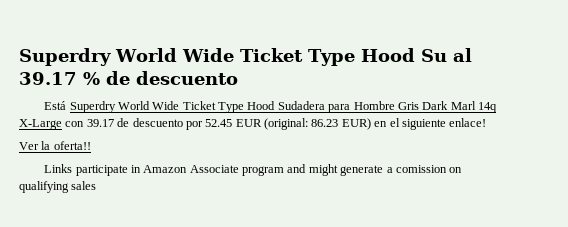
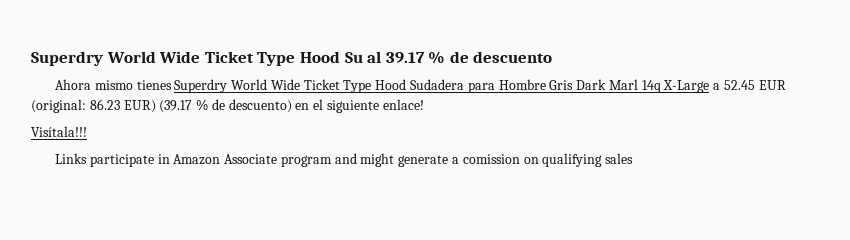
[44,101,67,110] Está -> [54,79,172,90] Ahora mismo tienes
[65,118,203,130] con 39.17 de descuento por -> [713,83,721,90] a
(371, 124) none -> [159,99,292,113] (39.17 % de descuento)
[19,141,91,150] Ver la oferta!! -> [31,126,87,137] Visítala!!!

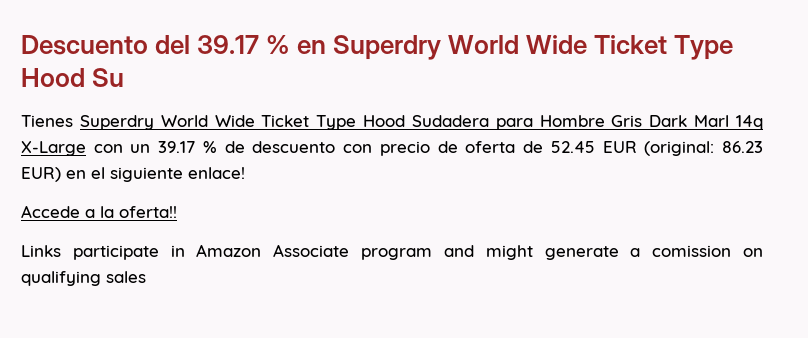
(31, 58) none -> [21,35,327,55] Descuento del 39.17 % en
[367,51,553,64] [54,79,172,90] al 39.17 % de descuento // Ahora mismo tienes -> [21,115,73,127] // Tienes
[713,83,721,90] a -> [93,141,544,156] con un 39.17 % de descuento con precio de oferta de
[159,99,292,113] (39.17 % de descuento) -> (61, 174) none
[31,126,87,137] Visítala!!! -> [21,205,177,218] Accede a la oferta!!

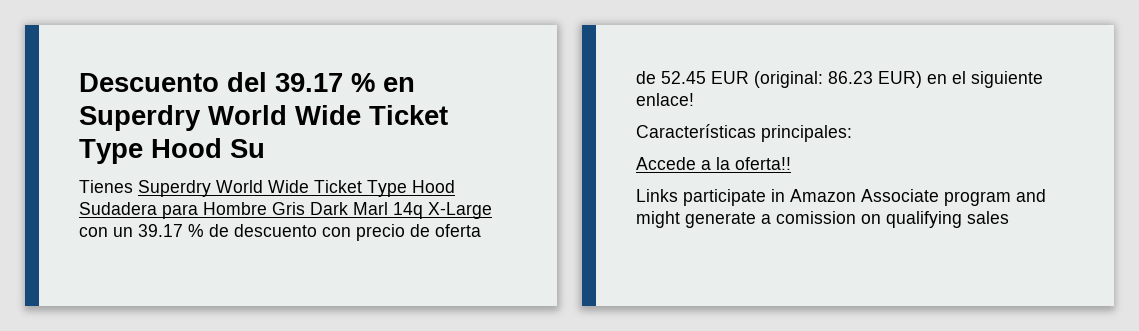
(245, 173) none -> [636,124,852,142] // Características principales:

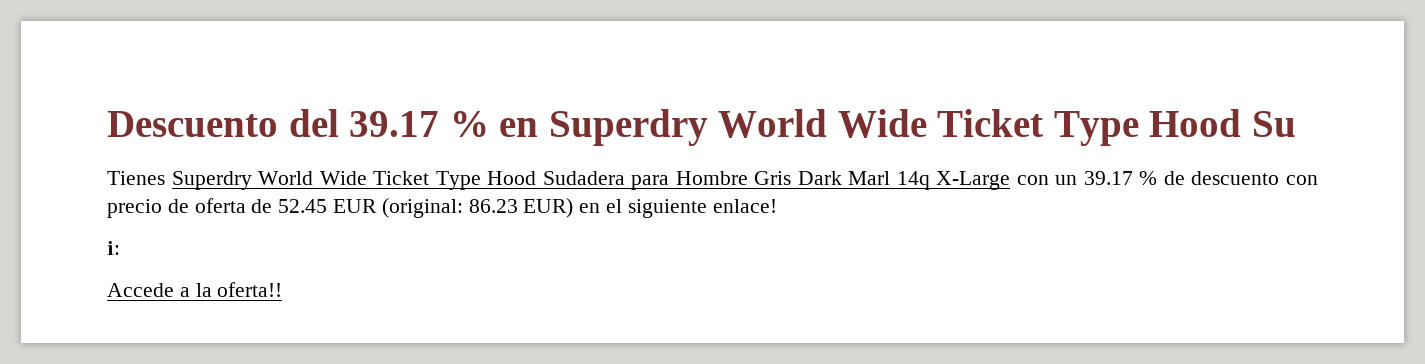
[636,124,852,142] Características principales: -> [107,241,120,255] ℹ:
[636,189,1046,206] [636,211,1009,228] // Links participate in Amazon Associate program and might generate a comission on qualifying sales -> (283, 289) none

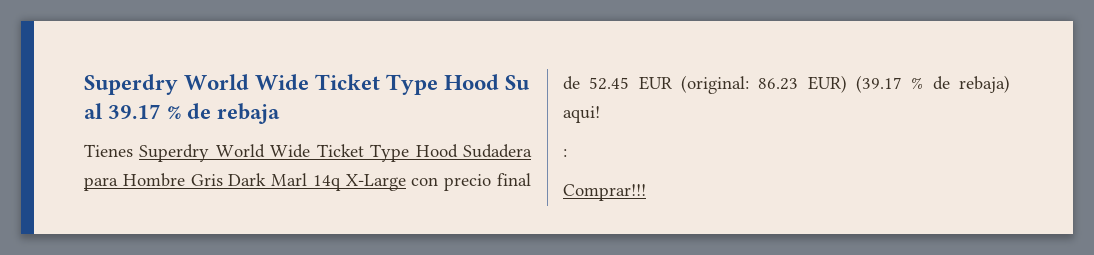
[107,109,539,137] Descuento del 39.17 % en -> (84, 84) none
(1296, 124) none -> [84,103,281,124] al 39.17 % de rebaja
[1055,171,1319,185] [107,198,246,218] un 39.17 % de descuento con precio de oferta -> [444,173,531,191] precio final
[579,199,777,218] [107,241,120,255] [107,282,283,297] en el siguiente enlace! // ℹ: // Accede a la oferta!! -> [856,75,1010,93] [563,106,600,123] [563,149,567,157] [563,184,646,201] (39.17 % de rebaja) aqui! // : // Comprar!!!

